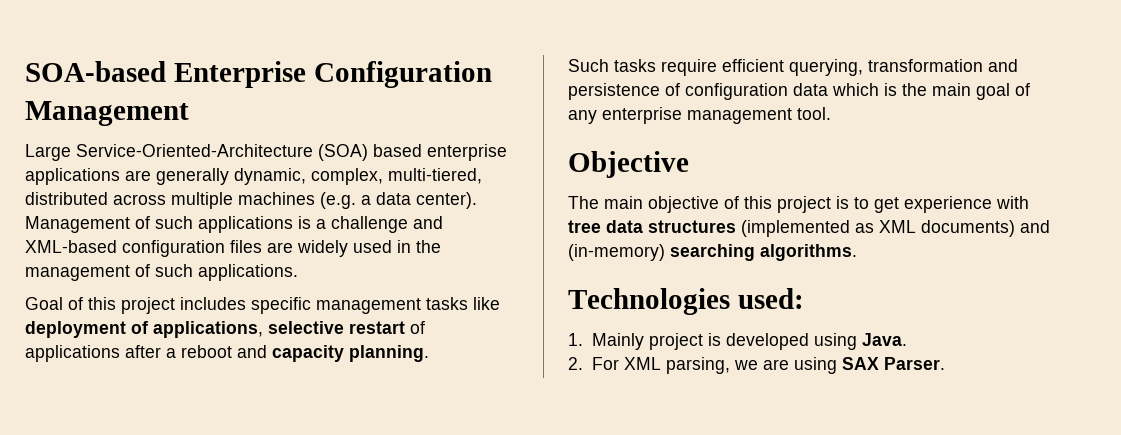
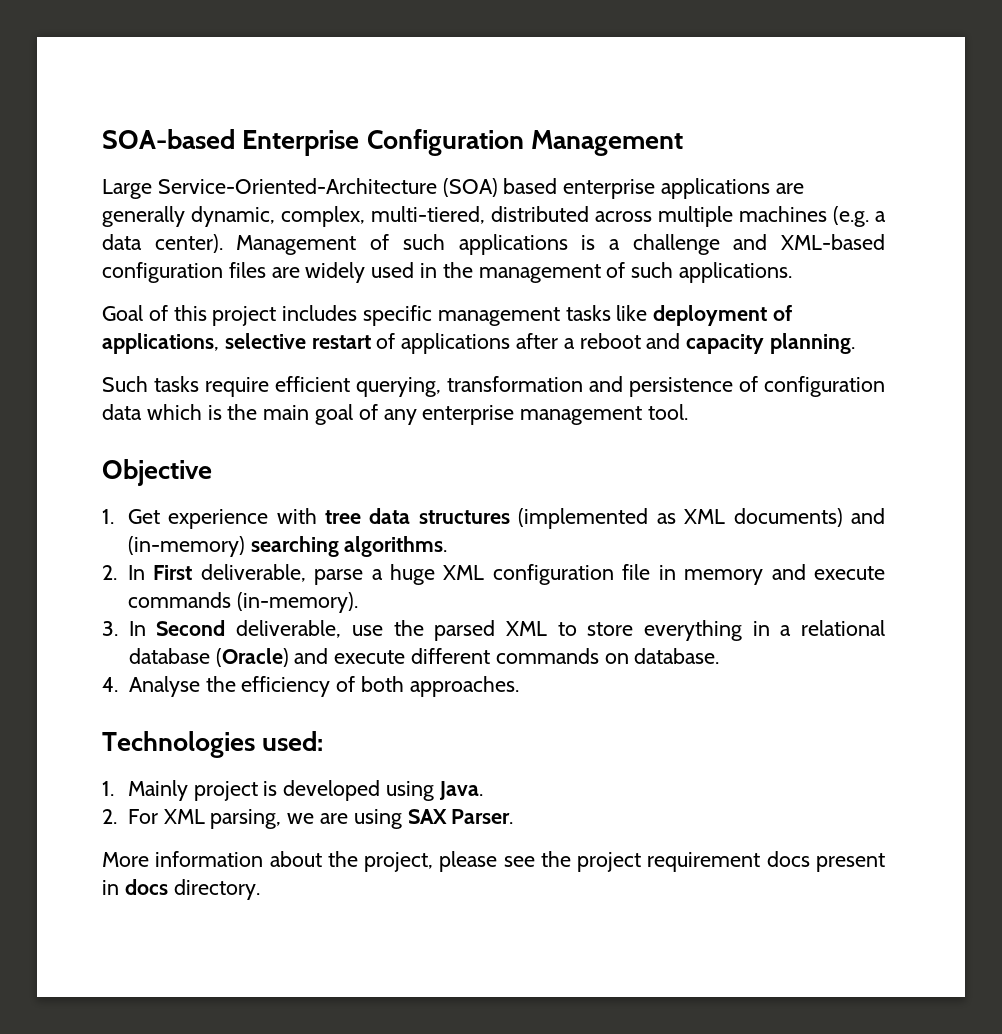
[568,196,899,213] The main objective of this project is to get -> [102,509,160,524] 1. Get
(857, 252) none -> [102,564,885,585] [127,592,358,613] [102,620,885,641] [128,648,720,667] [102,676,519,697] // 2. In First deliverable, parse a huge XML configuration file in memory and execute commands (in-memory). // 3. In Second deliverable, use the parsed XML to store everything in a relational database (Oracle) and execute different commands on database. // 4. Analyse the efficiency of both approaches.
(945, 363) none -> [102,851,885,872] [102,879,260,900] // More information about the project, please see the project requirement docs present in docs directory.

